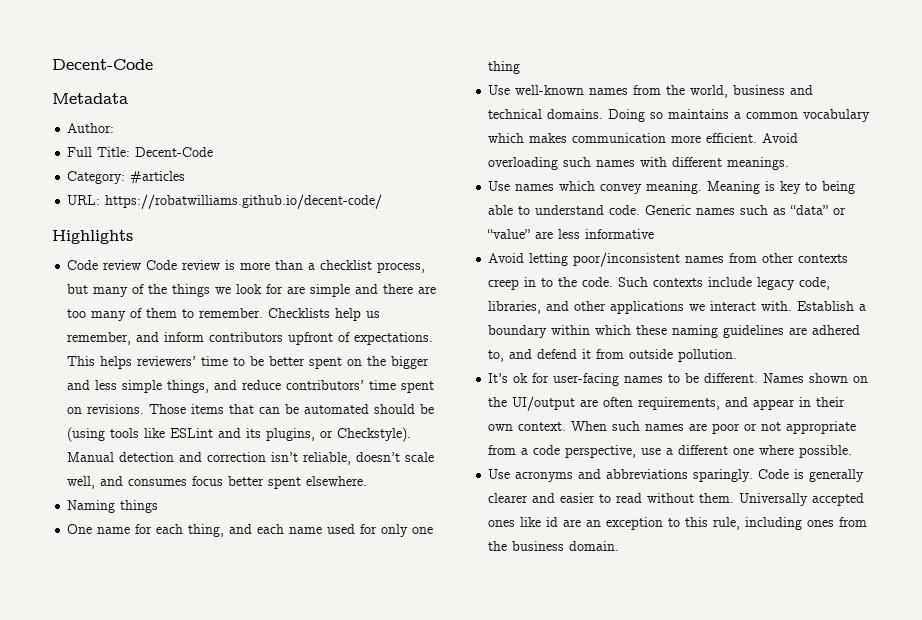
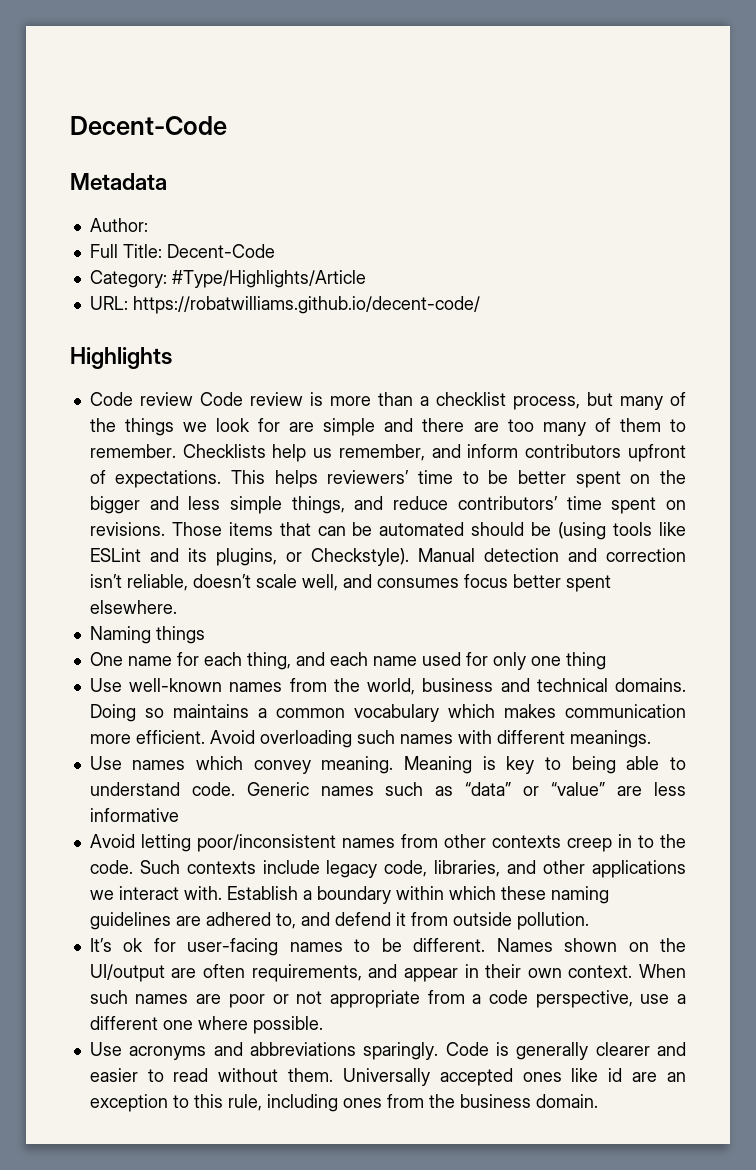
[130,171,186,184] #articles -> [171,270,366,288] #Type/Highlights/Article

